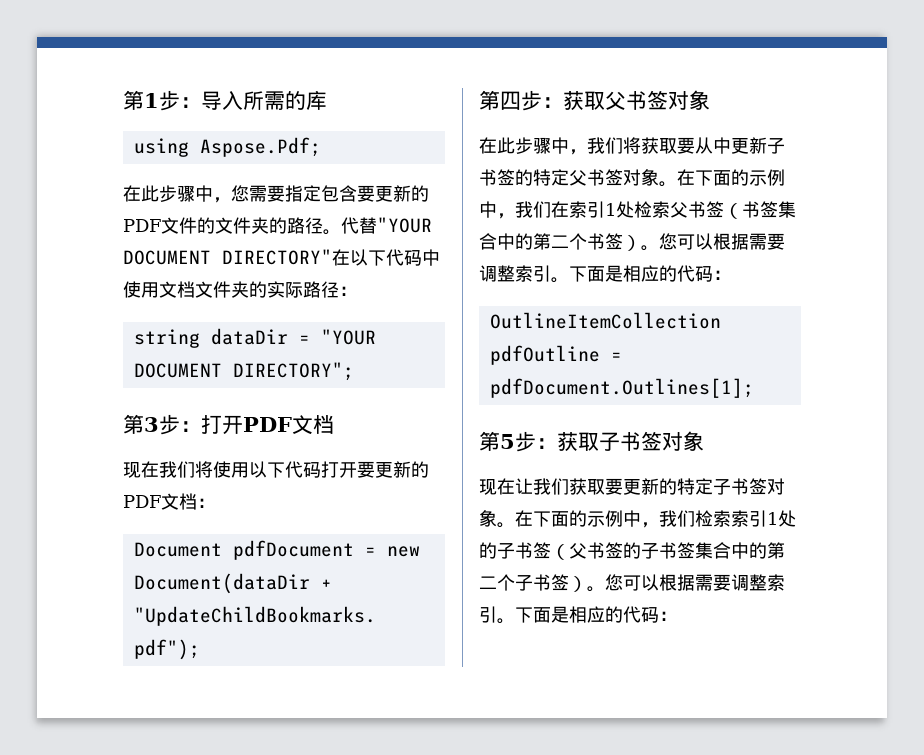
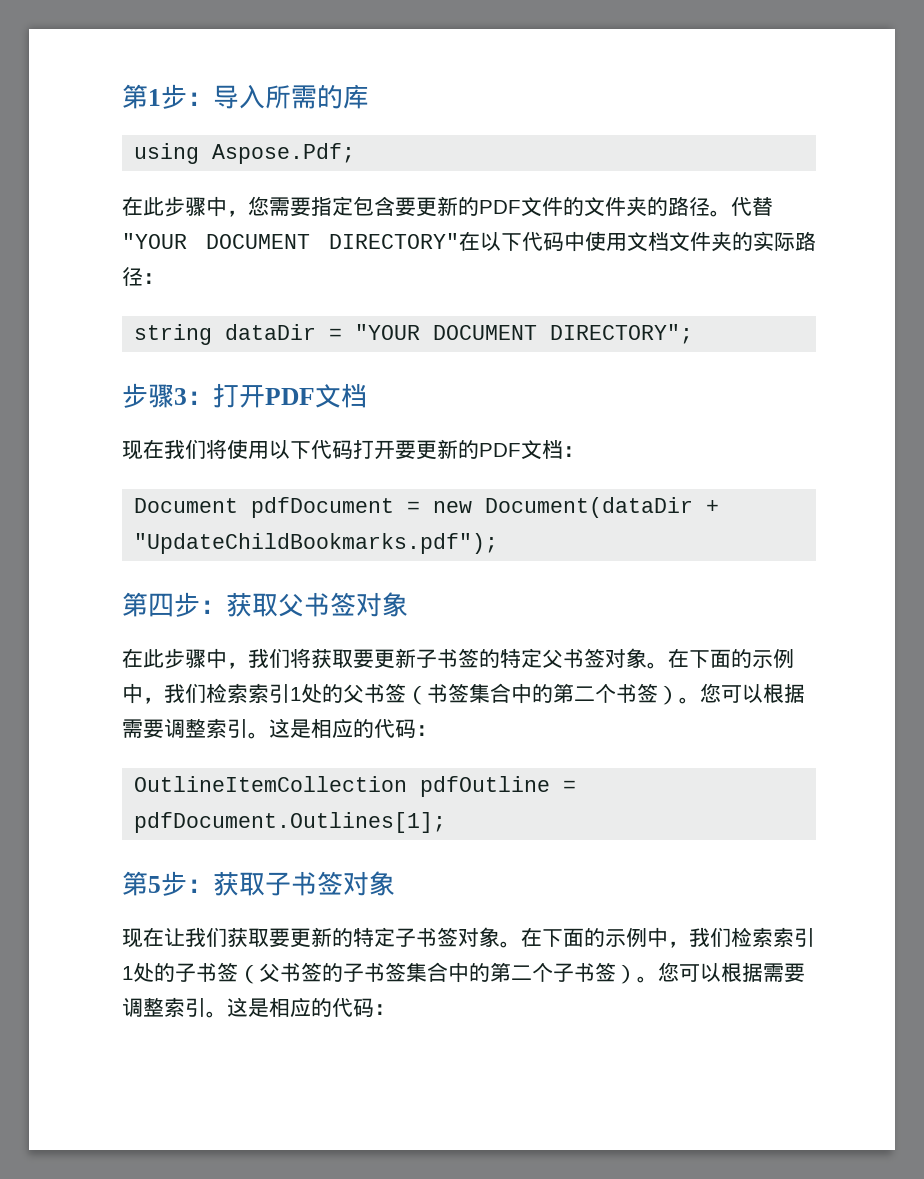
[123,414,180,435] 第3步 -> [122,383,187,408] 步骤3
[695,137,731,154] 从中 -> (374, 658) none
[551,201,670,218] 在索引1处检索 -> [206,683,343,704] 检索索引1处的
[569,266,605,282] 下面 -> [269,718,290,738] 这
[515,607,551,623] 下面 -> [227,997,248,1017] 这

